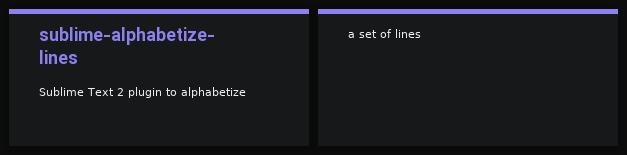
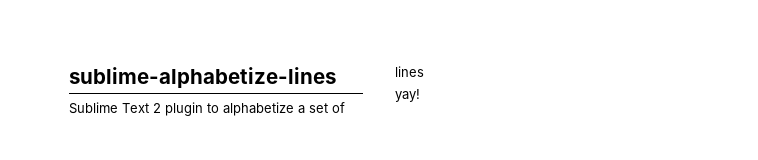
(421, 33) none -> [395,89,420,102] // yay!

